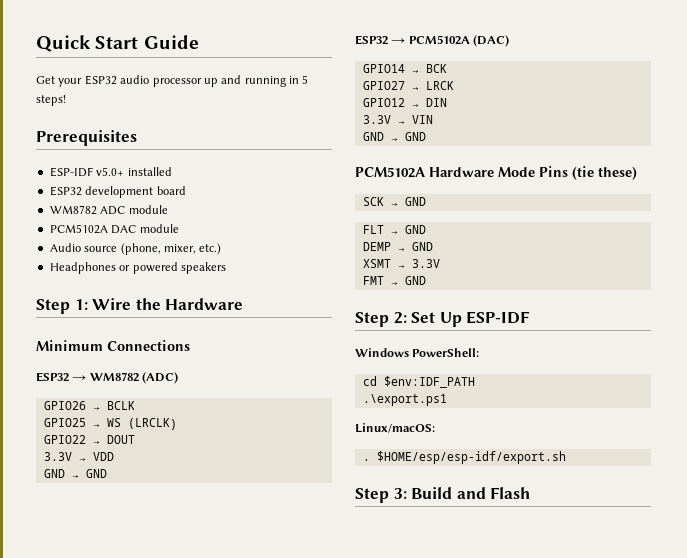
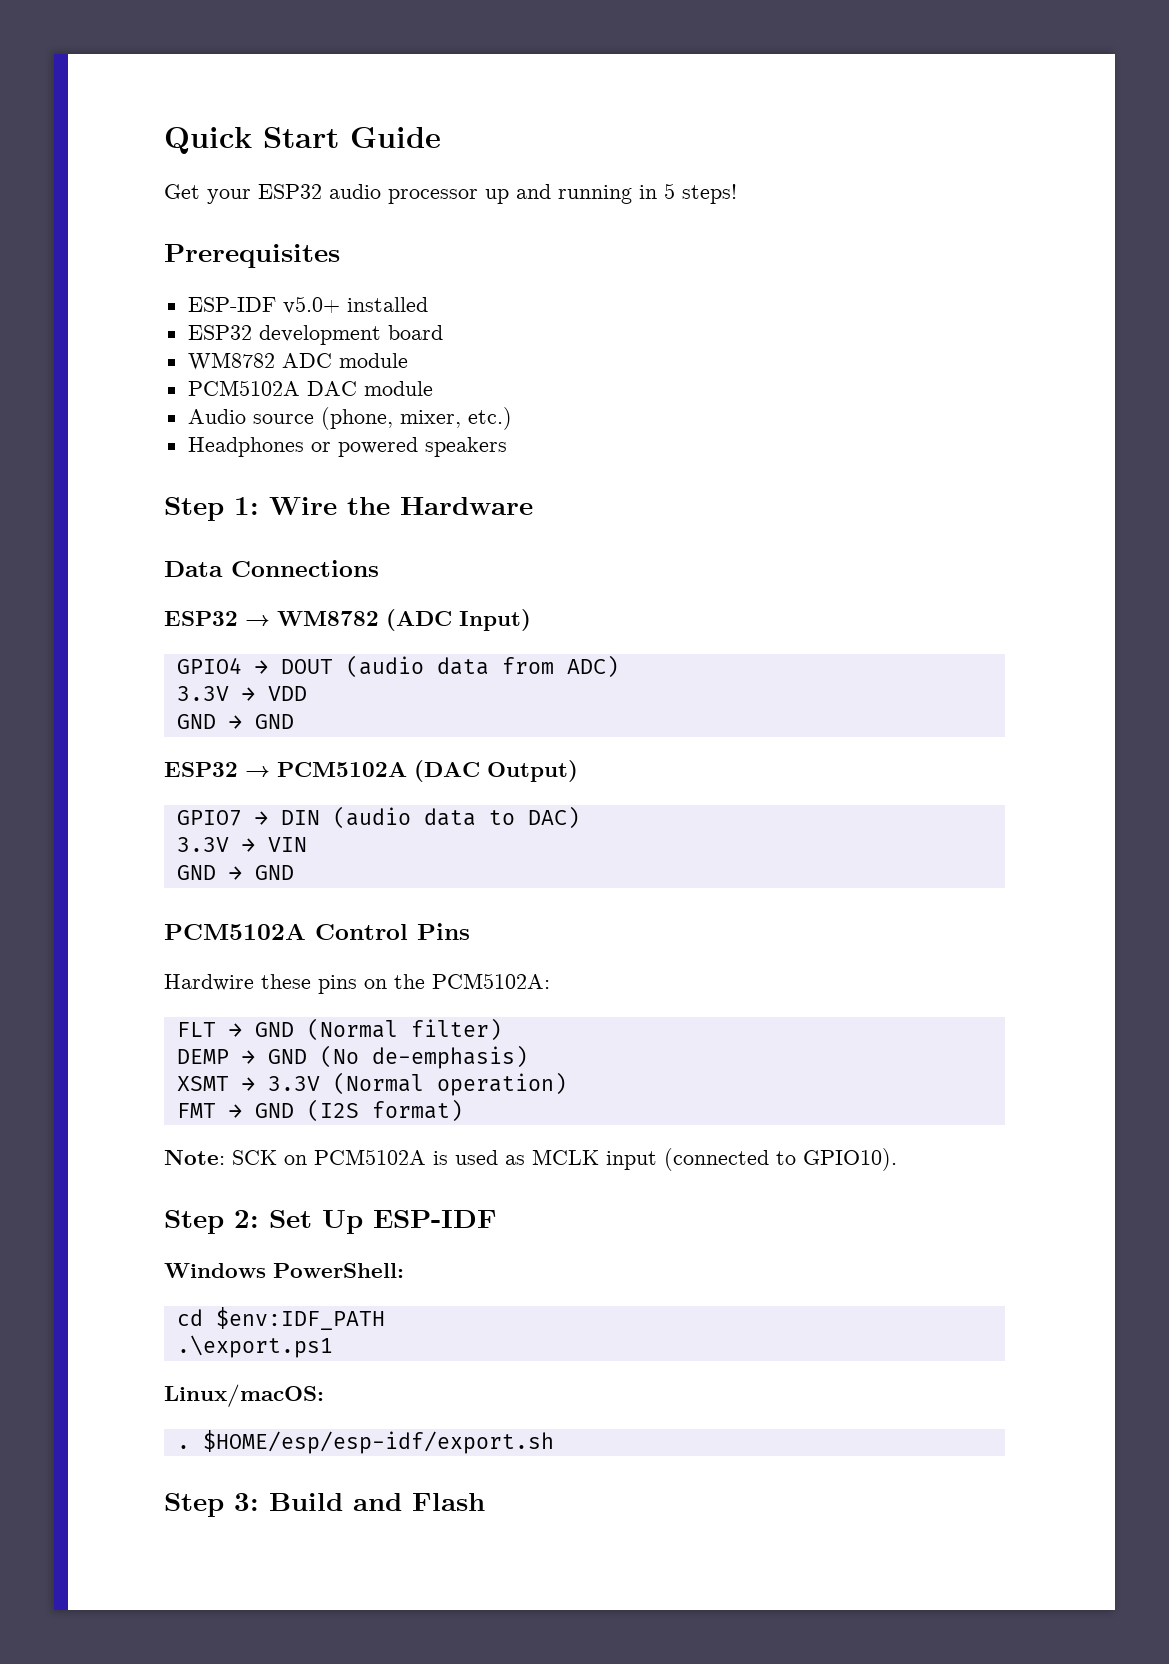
[36,340,103,351] Minimum -> [164,561,223,577] Data
[142,372,179,384] [43,401,135,410] [43,418,177,430] [43,435,135,444] (ADC) // GPIO26 → BCLK // GPIO25 → WS (LRCLK) // GPIO22 → DOUT -> [386,609,531,631] [176,655,619,678] (ADC Input) // GPIO4 → DOUT (audio data from ADC)
[473,35,510,47] [362,64,447,73] [362,81,454,90] [362,98,447,107] (DAC) // GPIO14 → BCK // GPIO27 → LRCK // GPIO12 → DIN -> [414,760,578,782] [176,806,580,829] (DAC Output) // GPIO7 → DIN (audio data to DAC)
[429,167,535,177] Hardware Mode -> [315,924,408,940] Control
[572,166,637,180] [362,197,426,206] (tie these) // SCK → GND -> [164,973,550,994] // Hardwire these pins on the PCM5102A:
(426, 229) none -> [306,1018,502,1041] (Normal filter)
(433, 246) none -> [319,1045,528,1069] (No de-emphasis)
(440, 263) none -> [332,1072,567,1096] (Normal operation)
(426, 280) none -> [306,1099,463,1122] [164,1148,897,1171] (I2S format) // Note: SCK on PCM5102A is used as MCLK input (connected to GPIO10).

